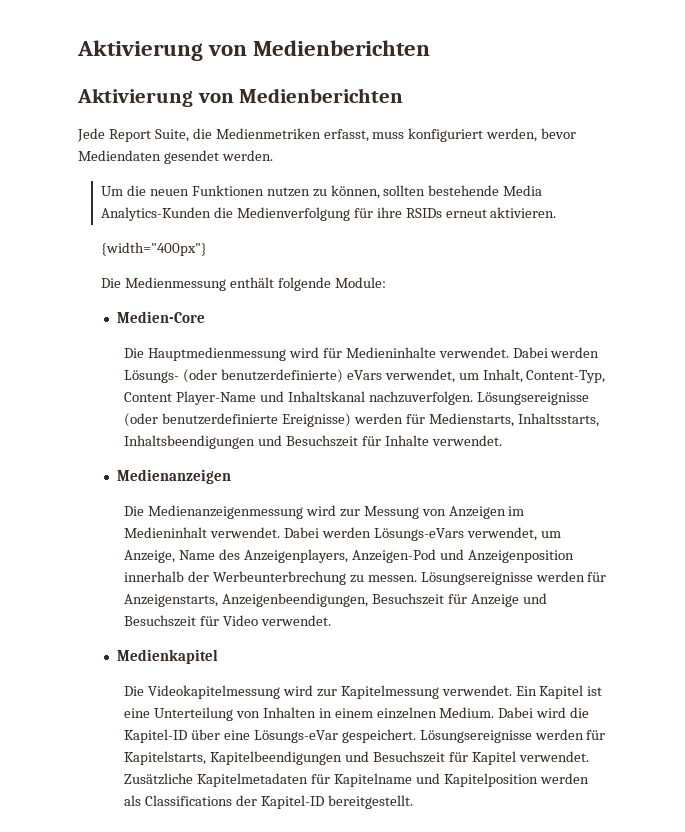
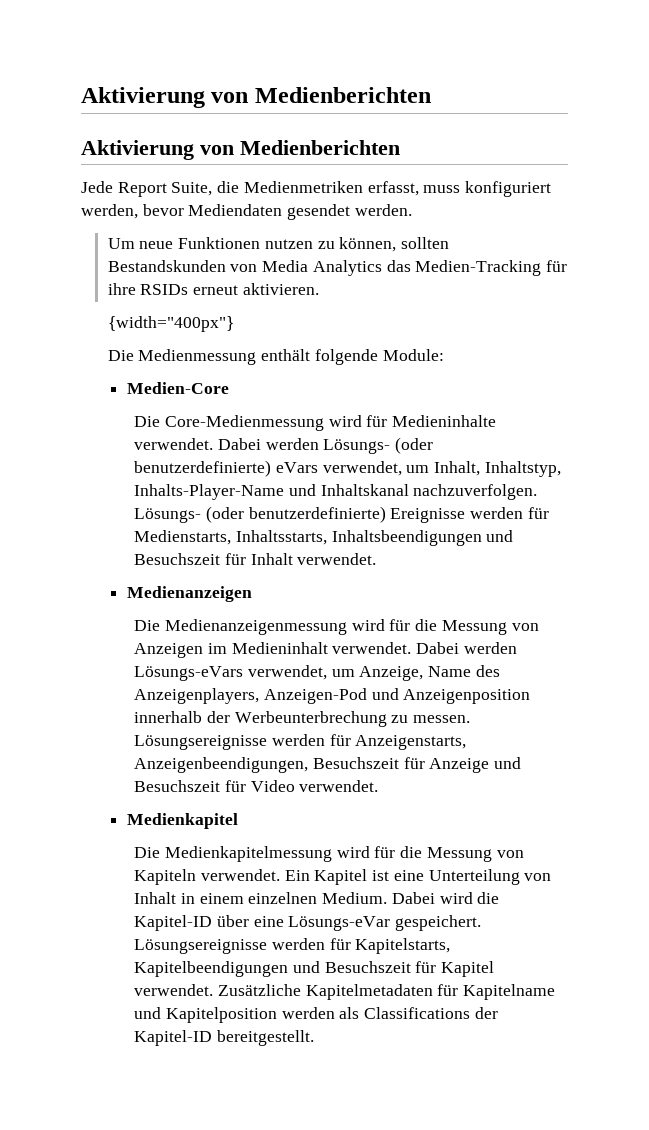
[126,185,189,196] die neuen -> [139,241,174,249] neue
[428,185,543,196] [101,207,350,221] bestehende Media Analytics-Kunden die Medienverfolgung -> [107,260,542,276] Bestandskunden von Media Analytics das Medien-Tracking
[147,347,286,361] Hauptmedienmessung -> [165,415,325,431] Core-Medienmessung
[526,370,606,383] [124,391,589,405] [124,413,351,427] Content-Typ, Content Player-Name und Inhaltskanal nachzuverfolgen. Lösungsereignisse (oder benutzerdefinierte Ereignisse) -> [484,461,561,477] [134,484,538,500] [134,506,466,523] Inhaltstyp, Inhalts-Player-Name und Inhaltskanal nachzuverfolgen. Lösungs- (oder benutzerdefinierte) Ereignisse
[384,435,429,446] Inhalte -> [250,553,293,565] Inhalt
[339,509,360,517] zur -> [389,619,438,631] für die
[147,685,439,699] Videokapitelmessung wird zur Kapitelmessung -> [165,846,524,862] [134,869,197,885] Medienkapitelmessung wird für die Messung von Kapiteln
[262,707,316,718] Inhalten -> [134,892,177,904] Inhalt

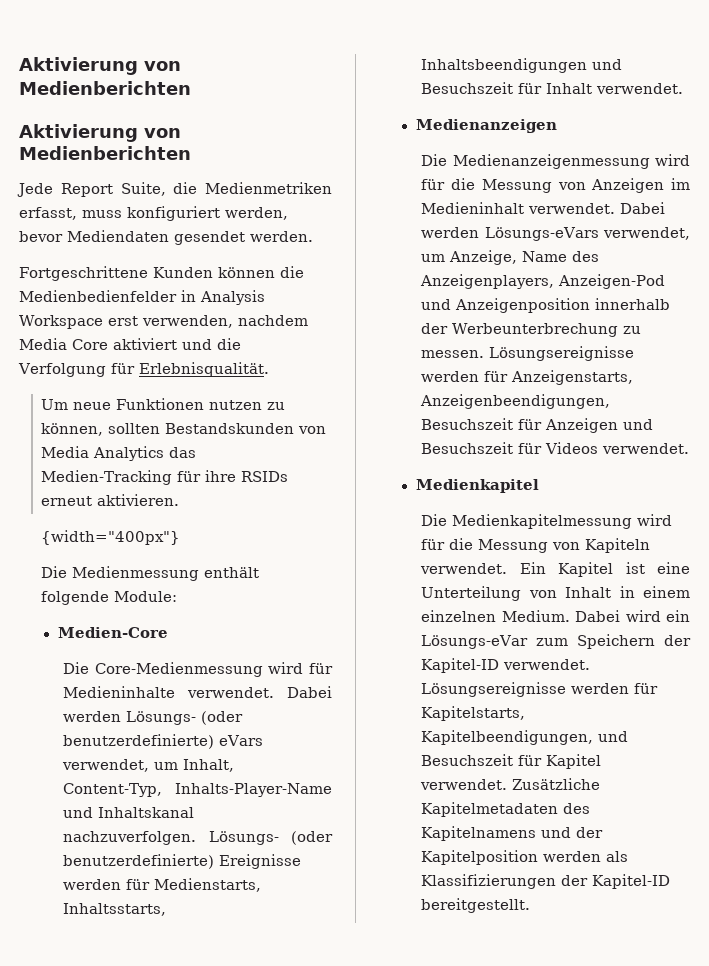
(412, 210) none -> [19,266,304,281] [19,290,265,305] [19,315,308,329] [19,338,241,350] [18,362,269,377] // Fortgeschrittene Kunden können die Medienbedienfelder in Analysis Workspace erst verwenden, nachdem Media Core aktiviert und die Verfolgung für Erlebnisqualität.
[484,461,561,477] Inhaltstyp, -> [63,783,163,797] Content-Typ,
[429,757,522,773] [134,780,295,792] Anzeige und Besuchszeit für Video -> [545,418,654,433] [421,442,599,454] Anzeigen und Besuchszeit für Videos
[477,892,500,904] [134,915,482,931] die Kapitel-ID über eine Lösungs-eVar gespeichert. -> [666,610,690,622] [421,634,691,649] [421,658,591,673] ein Lösungs-eVar zum Speichern der Kapitel-ID verwendet.
[134,961,289,977] Kapitelbeendigungen -> [421,730,594,745] Kapitelbeendigungen,
[437,984,556,1000] [134,1007,162,1019] für Kapitelname und -> [563,803,591,814] [421,826,604,841] des Kapitelnamens und der
[364,1007,471,1019] Classifications -> [421,874,557,889] Klassifizierungen

